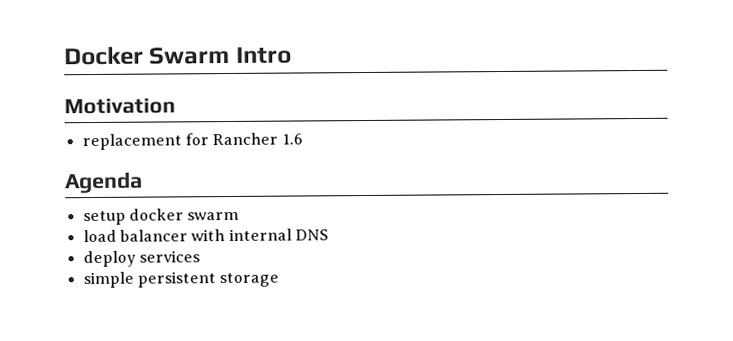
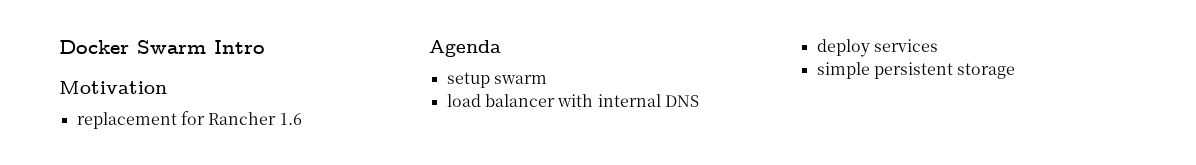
[128,208,184,221] docker -> (490, 80) none

